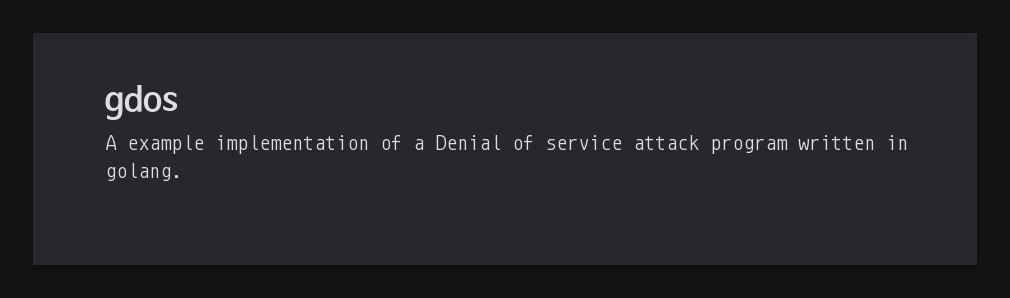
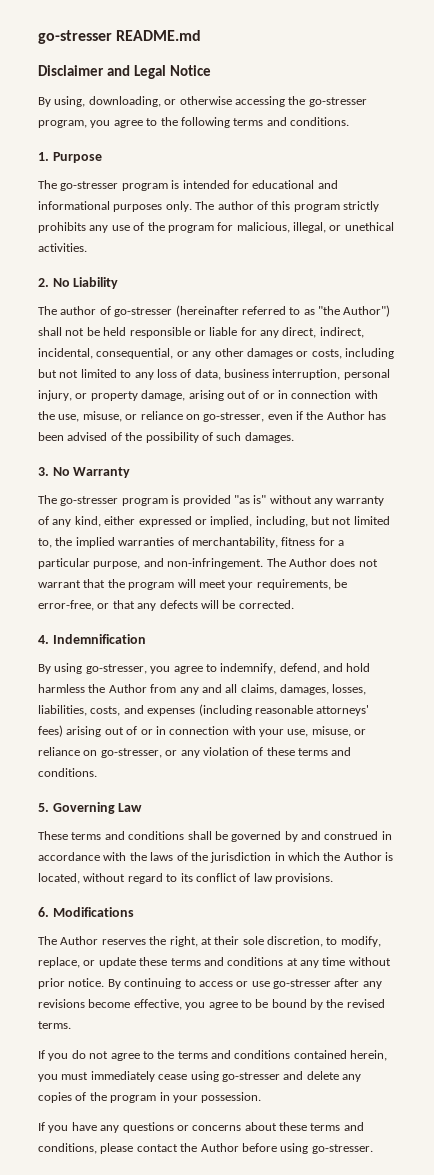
[105,85,178,120] [105,135,908,154] [105,163,182,181] gdos // A example implementation of a Denial of service attack program written in golang. -> [38,30,202,44] [38,65,211,79] [38,96,367,107] [38,117,349,128] [38,152,102,163] [38,180,338,191] [38,201,379,212] [38,222,394,233] [38,243,87,252] [38,277,119,289] [38,305,391,317] [38,327,364,338] [38,348,394,359] [38,369,390,380] [38,390,378,401] [38,411,387,422] [38,432,294,443] [38,467,131,478] [38,495,385,506] [38,516,390,527] [38,537,344,548] [38,558,378,569] [38,579,347,590] [38,600,294,611] [38,634,146,644] [38,663,371,674] [38,684,367,695] [38,704,370,716] [38,725,367,737] [38,747,352,758] [38,768,97,777] [38,802,143,814] [38,831,392,842] [38,852,394,863] [38,873,333,884] [38,907,134,917] [38,936,381,947] [38,957,391,968] [38,978,382,989] [38,999,385,1010] [38,1021,71,1029] [38,1050,388,1061] [38,1071,361,1082] [38,1092,262,1103] [38,1122,364,1133] [38,1143,373,1154] go-stresser README.md // Disclaimer and Legal Notice // By using, downloading, or otherwise accessing the go-stresser program, you agree to the following terms and conditions. // 1. Purpose // The go-stresser program is intended for educational and informational purposes only. The author of this program strictly prohibits any use of the program for malicious, illegal, or unethical activities. // 2. No Liability // The author of go-stresser (hereinafter referred to as "the Author") shall not be held responsible or liable for any direct, indirect, incidental, consequential, or any other damages or costs, including but not limited to any loss of data, business interruption, personal injury, or property damage, arising out of or in connection with the use, misuse, or reliance on go-stresser, even if the Author has been advised of the possibility of such damages. // 3. No Warranty // The go-stresser program is provided "as is" without any warranty of any kind, either expressed or implied, including, but not limited to, the implied warranties of merchantability, fitness for a particular purpose, and non-infringement. The Author does not warrant that the program will meet your requirements, be error-free, or that any defects will be corrected. // 4. Indemnification // By using go-stresser, you agree to indemnify, defend, and hold harmless the Author from any and all claims, damages, losses, liabilities, costs, and expenses (including reasonable attorneys' fees) arising out of or in connection with your use, misuse, or reliance on go-stresser, or any violation of these terms and conditions. // 5. Governing Law // These terms and conditions shall be governed by and construed in accordance with the laws of the jurisdiction in which the Author is located, without regard to its conflict of law provisions. // 6. Modifications // The Author reserves the right, at their sole discretion, to modify, replace, or update these terms and conditions at any time without prior notice. By continuing to access or use go-stresser after any revisions become effective, you agree to be bound by the revised terms. // If you do not agree to the terms and conditions contained herein, you must immediately cease using go-stresser and delete any copies of the program in your possession. // If you have any questions or concerns about these terms and conditions, please contact the Author before using go-stresser.

